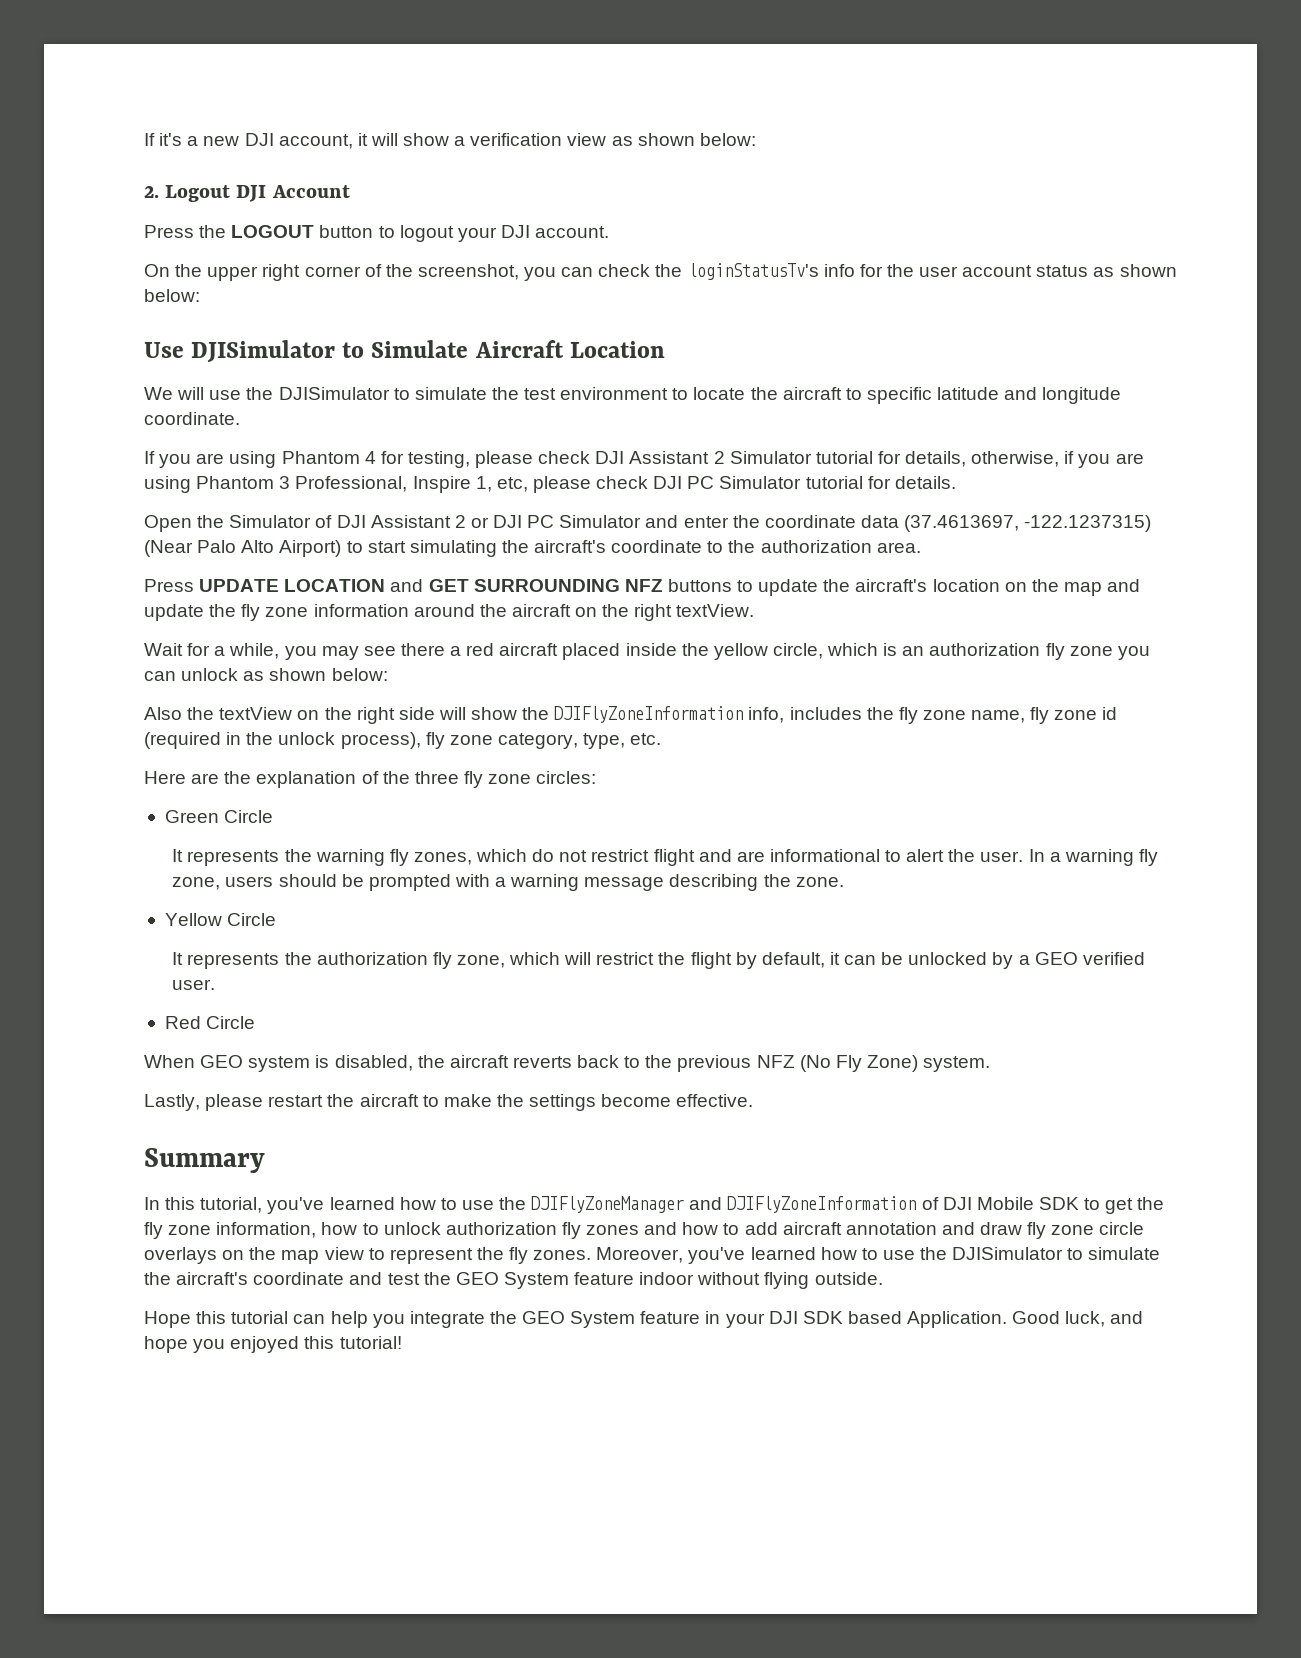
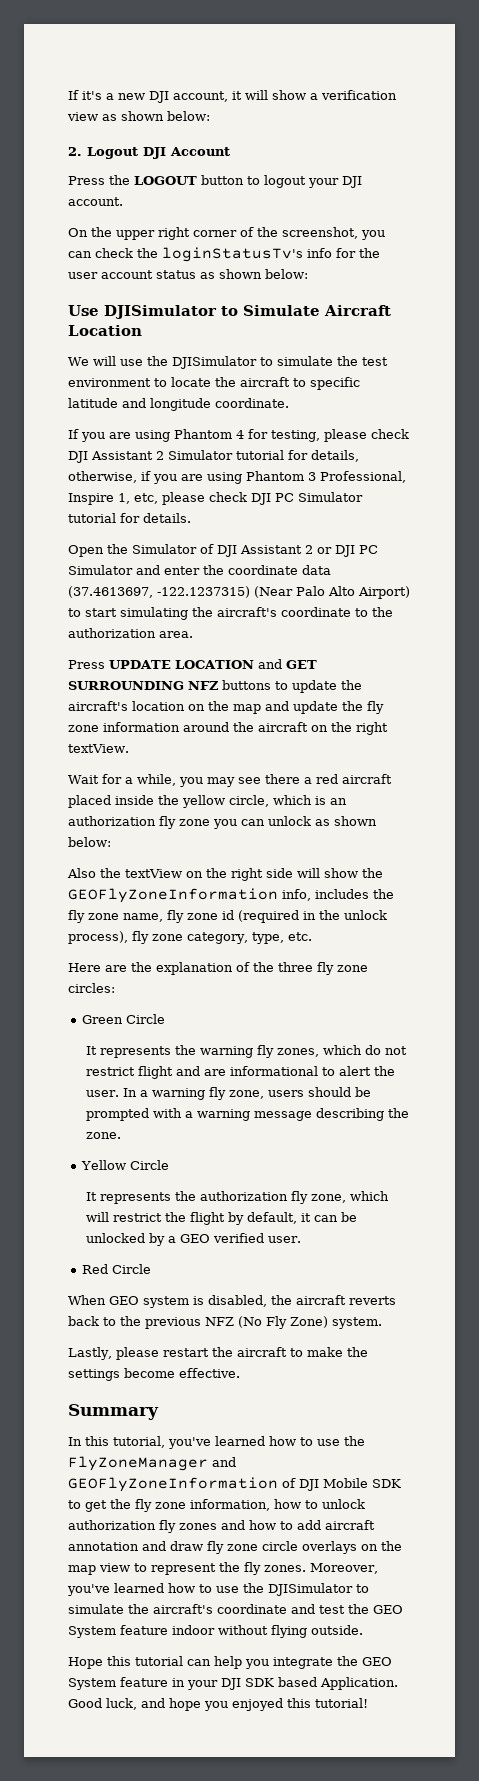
[554,706,744,723] DJIFlyZoneInformation -> [68,888,278,903] GEOFlyZoneInformation
[531,1196,917,1213] DJIFlyZoneManager and DJIFlyZoneInformation -> [68,1456,236,1471] [68,1477,278,1492] FlyZoneManager and GEOFlyZoneInformation

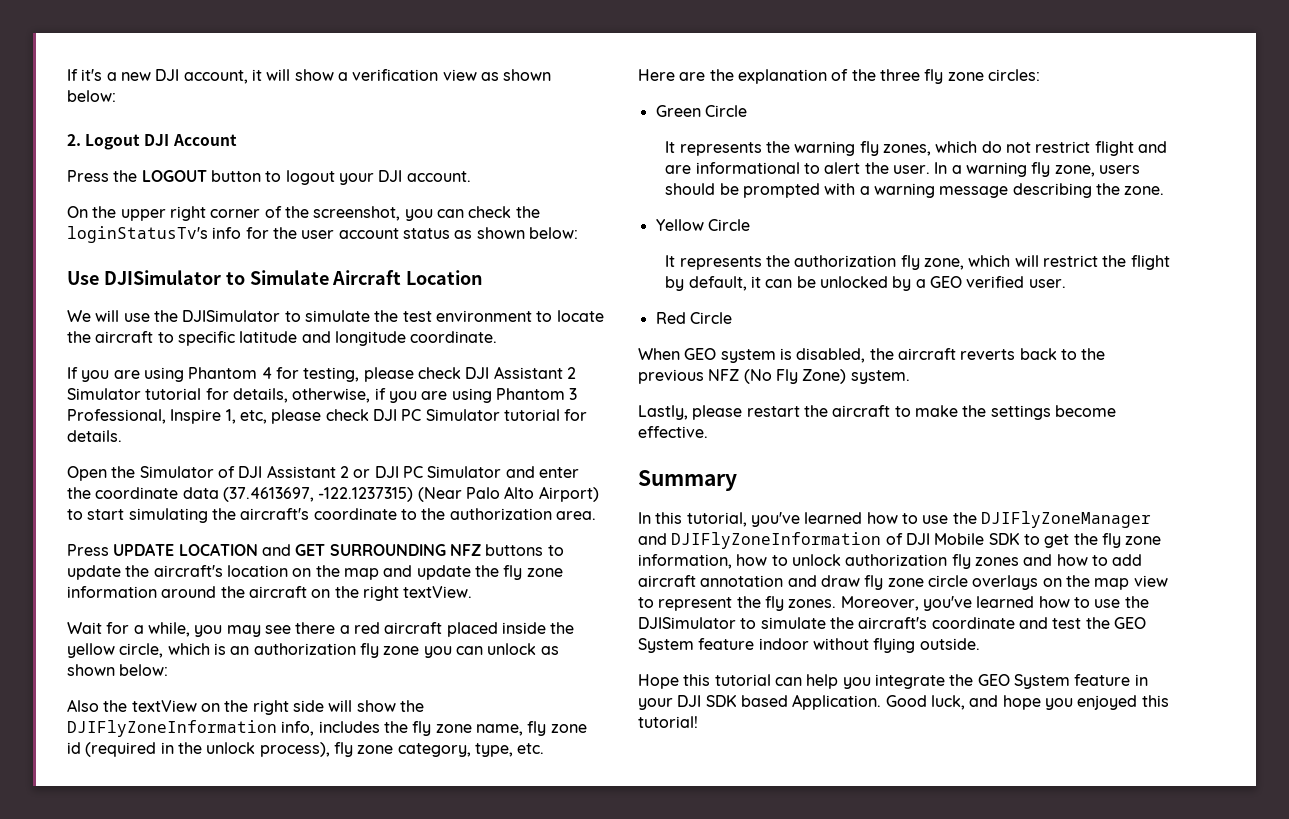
[68,888,278,903] GEOFlyZoneInformation -> [67,720,277,737] DJIFlyZoneInformation
[68,1456,236,1471] [68,1477,278,1492] FlyZoneManager and GEOFlyZoneInformation -> [980,511,1151,528] [638,532,882,549] DJIFlyZoneManager and DJIFlyZoneInformation

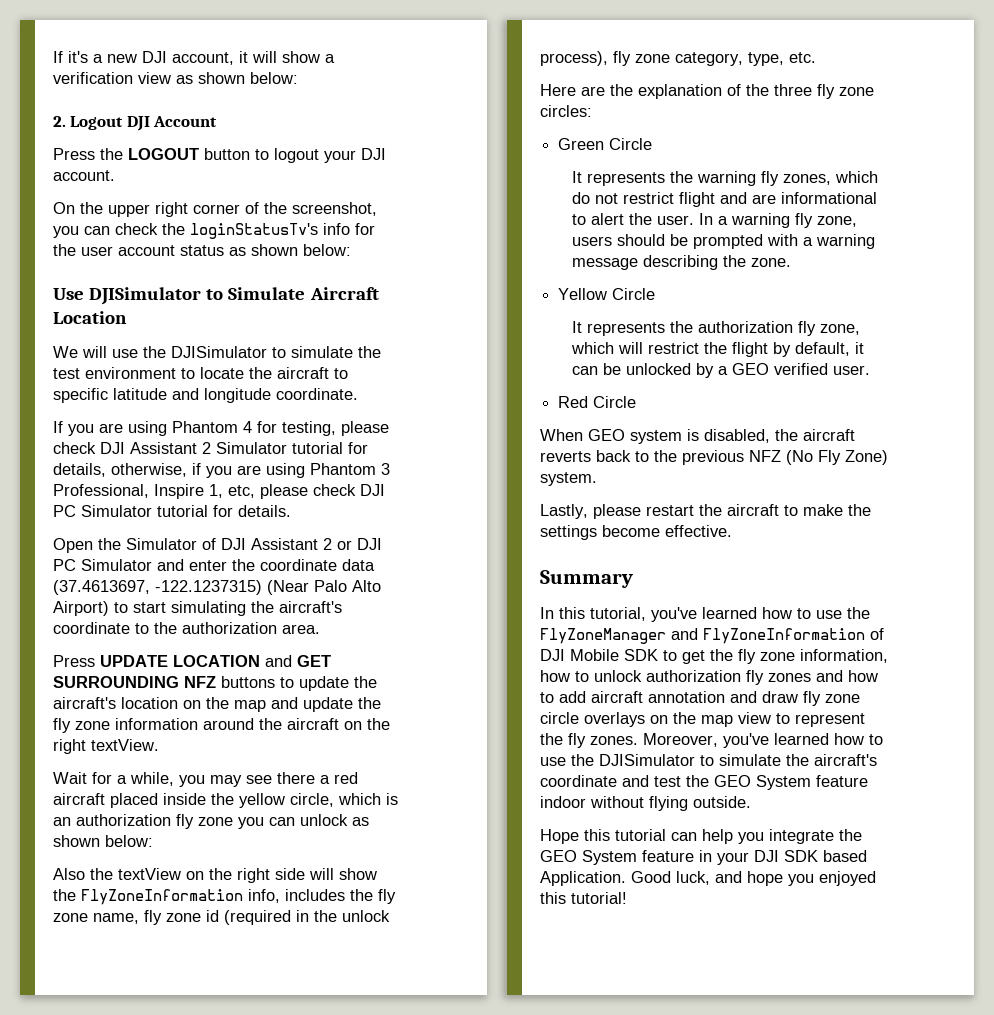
[67,720,277,737] DJIFlyZoneInformation -> [81,889,243,905] FlyZoneInformation
[980,511,1151,528] [638,532,882,549] DJIFlyZoneManager and DJIFlyZoneInformation -> [540,628,865,644] FlyZoneManager and FlyZoneInformation

